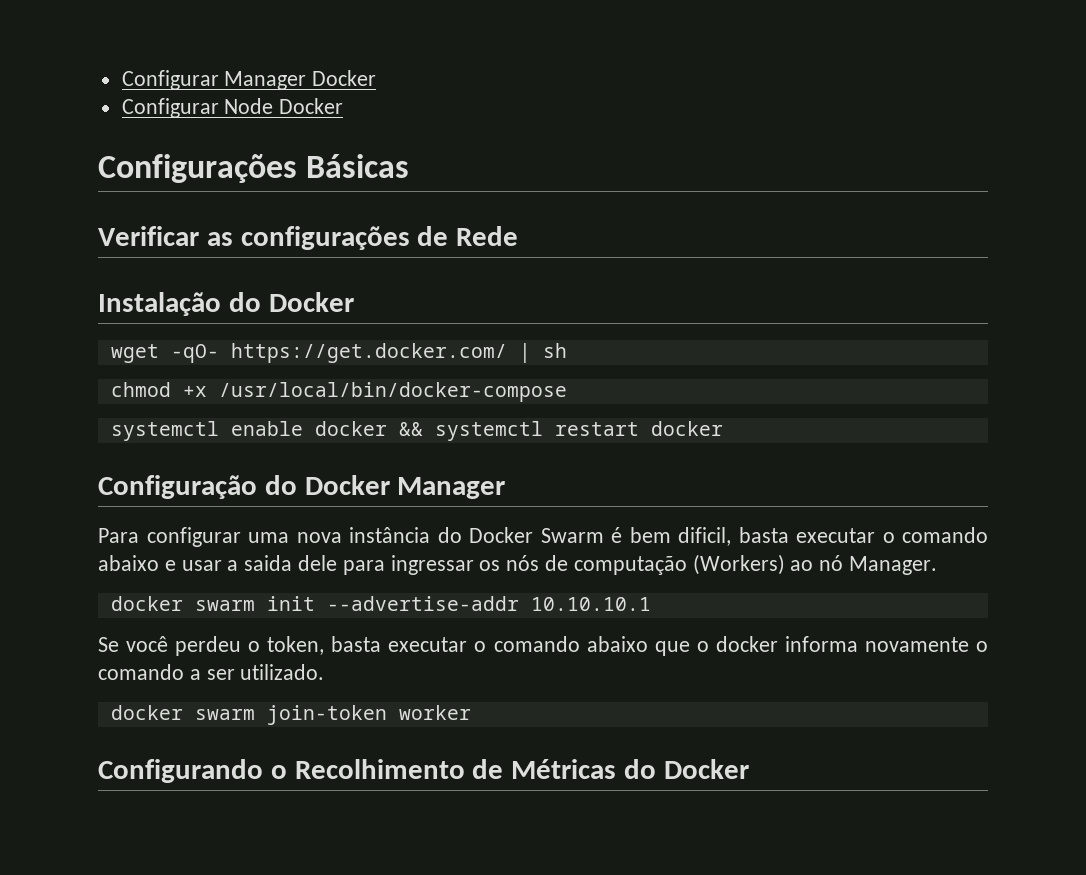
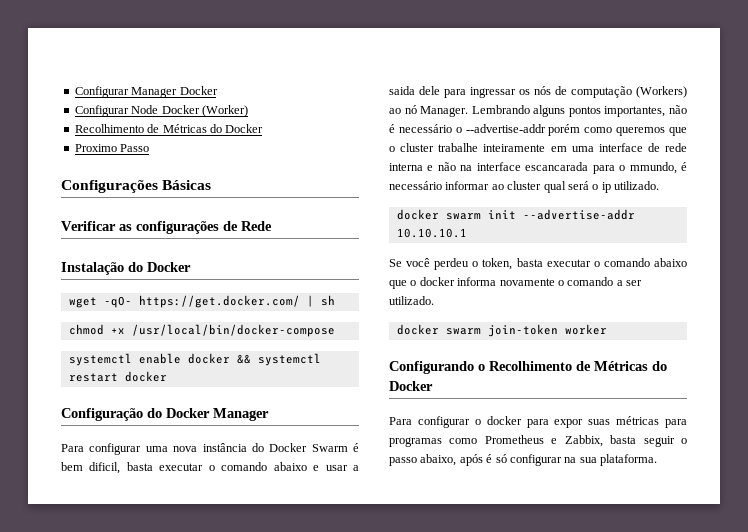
(344, 106) none -> [201,105,248,117] [74,124,264,133] [74,144,150,152] (Worker) // Recolhimento de Métricas do Docker // Proximo Passo
(938, 565) none -> [471,105,687,117] [389,124,687,136] [389,143,687,152] [389,162,687,174] [389,181,659,193] Lembrando alguns pontos importantes, não é necessário o --advertise-addr porém como queremos que o cluster trabalhe inteiramente em uma interface de rede interna e não na interface escancarada para o mmundo, é necessário informar ao cluster qual será o ip utilizado.
(749, 769) none -> [389,416,687,428] [389,435,687,447] [389,454,657,466] // Para configurar o docker para expor suas métricas para programas como Prometheus e Zabbix, basta seguir o passo abaixo, após é só configurar na sua plataforma.

